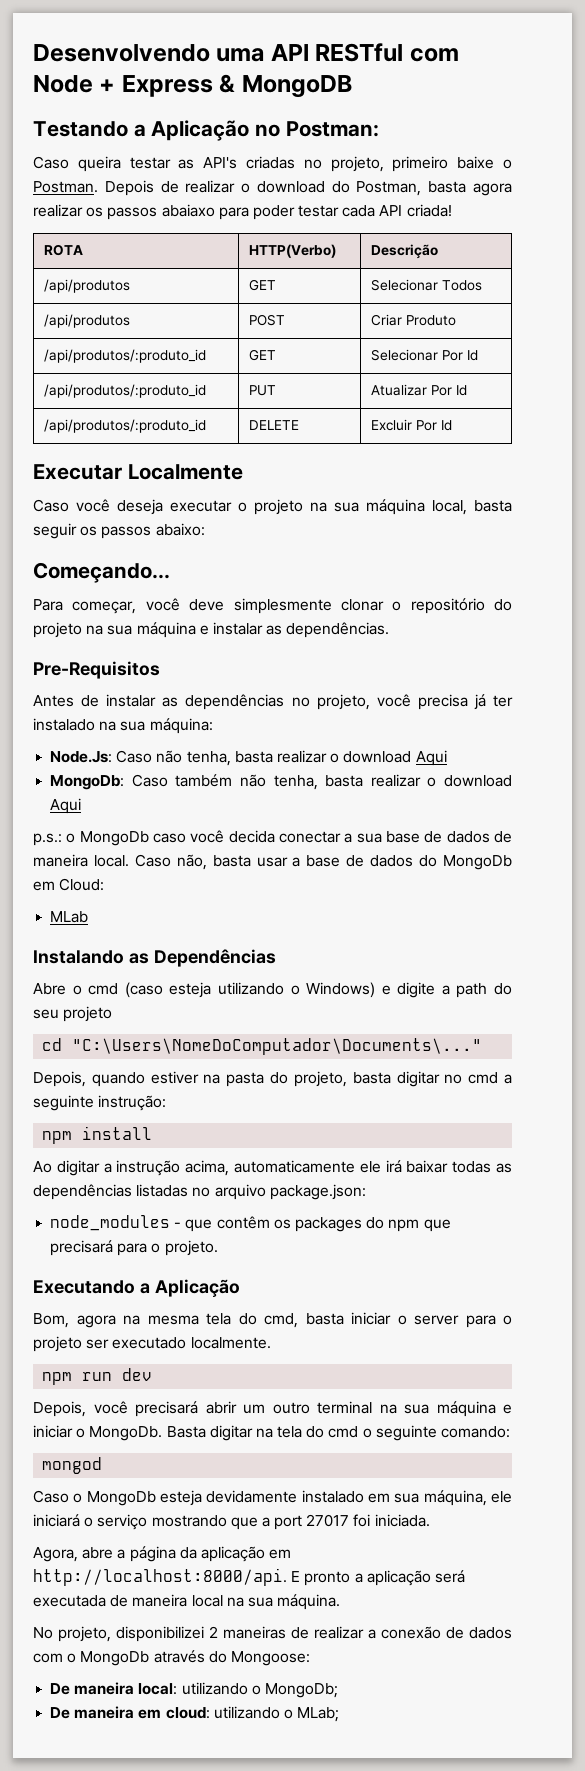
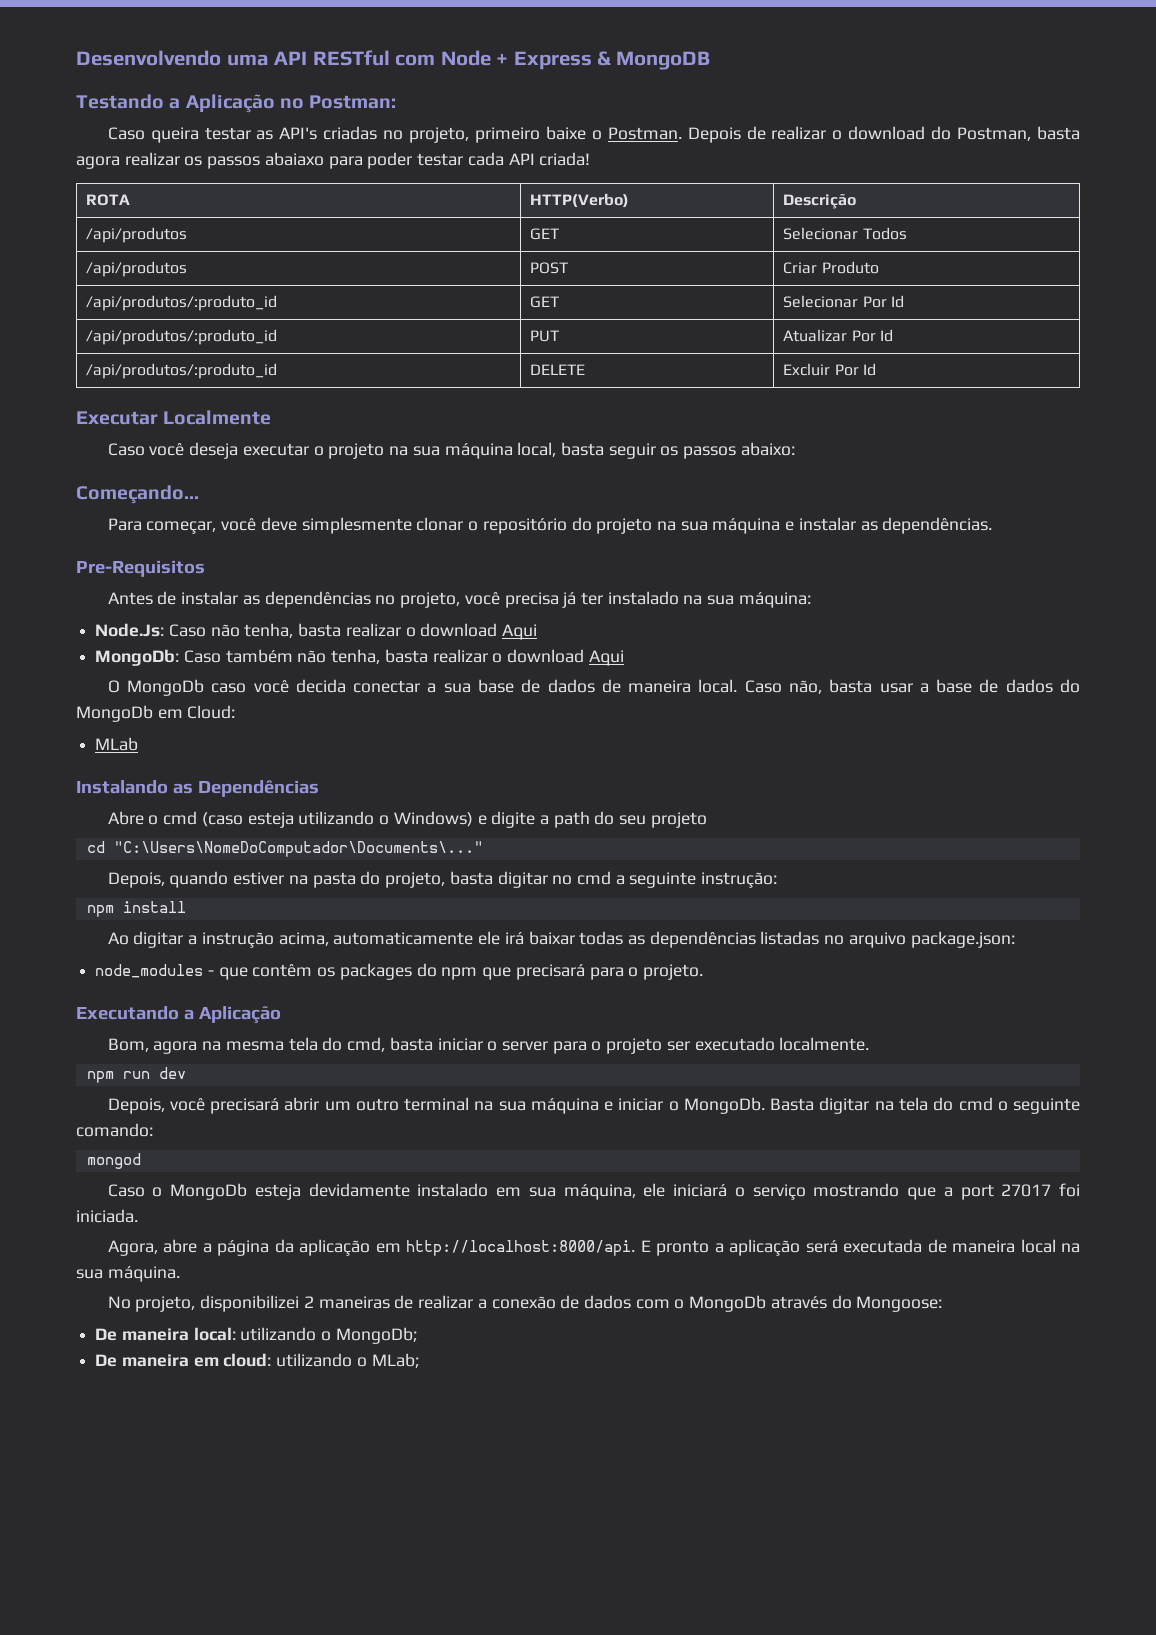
[33,833,76,846] p.s.: o -> [107,680,120,693] O

